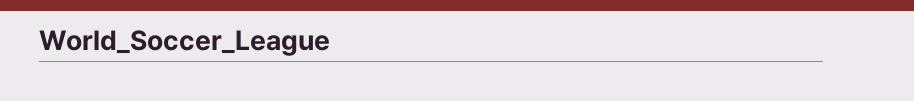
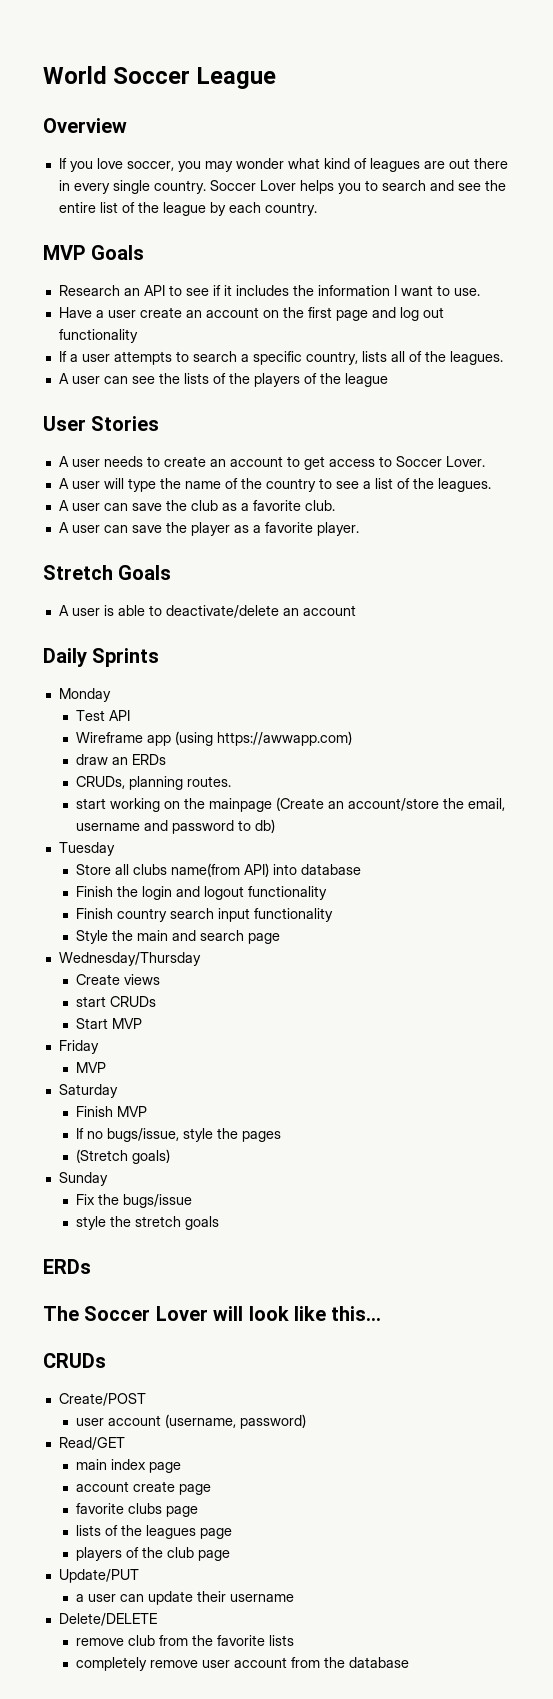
[39,30,330,56] World_Soccer_League -> [43,66,276,89] [43,118,127,133] [58,158,508,172] [58,180,506,194] [58,202,317,216] [43,245,145,260] [58,285,480,296] [58,307,444,321] [58,329,138,343] [58,351,503,365] [58,373,388,387] [43,416,160,431] [58,456,485,470] [58,478,491,492] [58,500,335,511] [58,522,359,536] [43,565,172,580] [58,605,356,618] [43,648,160,667] [58,688,111,702] [75,710,130,721] [75,731,352,746] [75,754,166,765] [75,776,231,790] [75,797,505,812] [75,819,275,834] [58,842,115,856] [75,863,361,877] [75,886,327,900] [75,908,333,922] [75,930,280,944] [58,952,201,966] [75,974,160,985] [75,996,156,1007] [75,1018,142,1029] [58,1040,99,1054] [75,1062,106,1073] [58,1084,118,1098] [75,1106,147,1117] [75,1128,281,1142] [75,1149,170,1164] [58,1172,108,1186] [75,1194,192,1208] [75,1216,219,1230] [43,1259,91,1274] [43,1306,382,1321] [43,1353,106,1368] [58,1393,146,1406] [75,1414,306,1429] [58,1437,125,1450] [75,1459,181,1473] [75,1481,211,1495] [75,1503,198,1517] [75,1525,232,1539] [75,1547,230,1561] [58,1569,139,1583] [75,1591,294,1605] [58,1613,157,1626] [75,1635,294,1646] [75,1657,409,1671] World Soccer League // Overview // If you love soccer, you may wonder what kind of leagues are out there in every single country. Soccer Lover helps you to search and see the entire list of the league by each country. // MVP Goals // Research an API to see if it includes the information I want to use. // Have a user create an account on the first page and log out functionality // If a user attempts to search a specific country, lists all of the leagues. // A user can see the lists of the players of the league // User Stories // A user needs to create an account to get access to Soccer Lover. // A user will type the name of the country to see a list of the leagues. // A user can save the club as a favorite club. // A user can save the player as a favorite player. // Stretch Goals // A user is able to deactivate/delete an account // Daily Sprints // Monday // Test API // Wireframe app (using https://awwapp.com) // draw an ERDs // CRUDs, planning routes. // start working on the mainpage (Create an account/store the email, username and password to db) // Tuesday // Store all clubs name(from API) into database // Finish the login and logout functionality // Finish country search input functionality // Style the main and search page // Wednesday/Thursday // Create views // start CRUDs // Start MVP // Friday // MVP // Saturday // Finish MVP // If no bugs/issue, style the pages // (Stretch goals) // Sunday // Fix the bugs/issue // style the stretch goals // ERDs // The Soccer Lover will look like this... // CRUDs // Create/POST // user account (username, password) // Read/GET // main index page // account create page // favorite clubs page // lists of the leagues page // players of the club page // Update/PUT // a user can update their username // Delete/DELETE // remove club from the favorite lists // completely remove user account from the database

